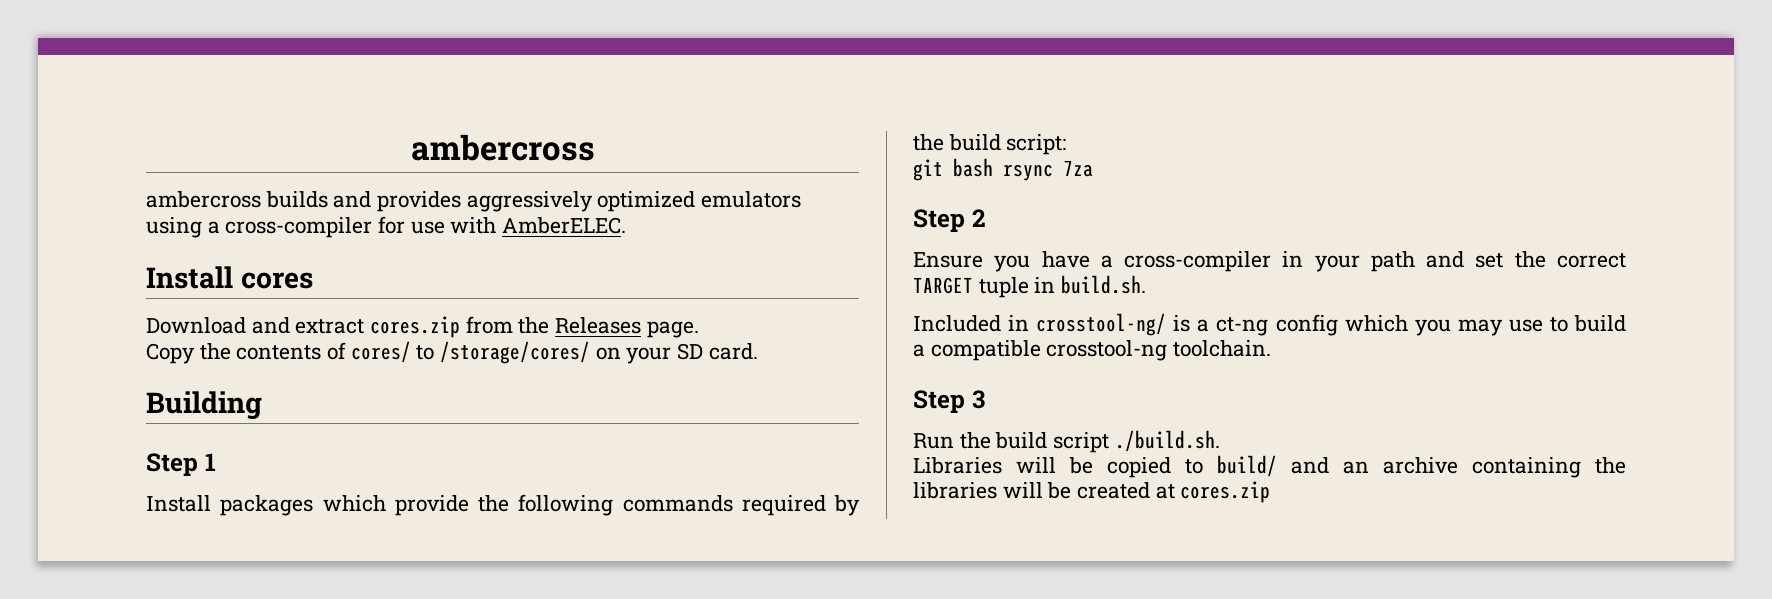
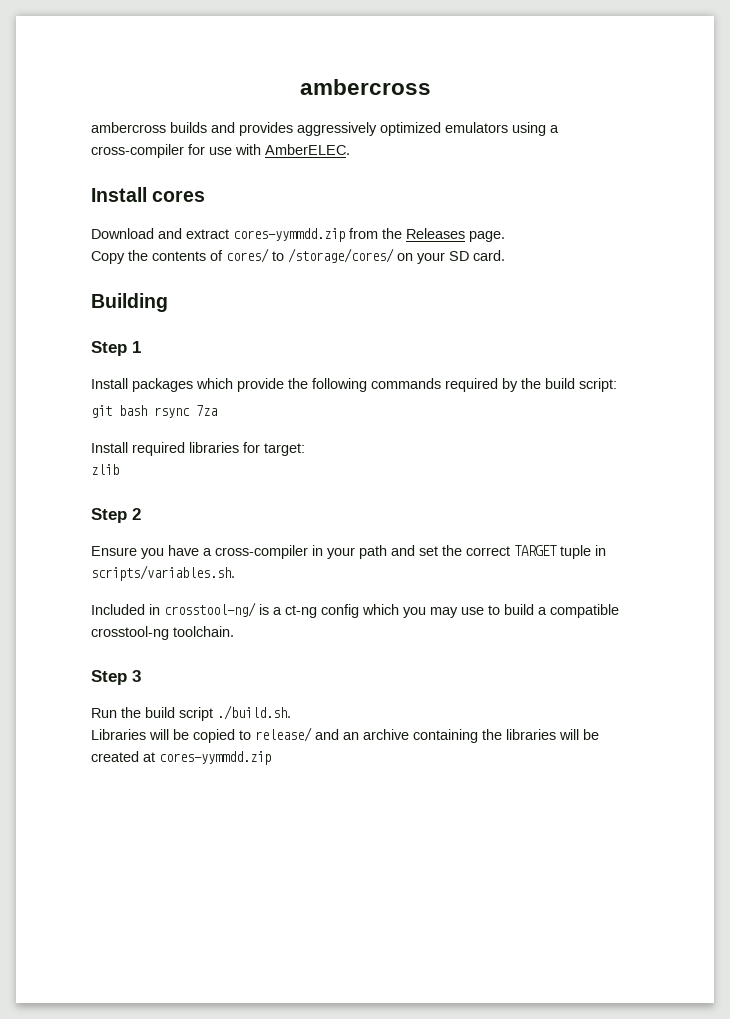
[370,316,461,338] cores.zip -> [233,228,345,242] cores-yymmdd.zip
(1093, 168) none -> [91,442,305,456] [91,464,119,475] // Install required libraries for target: // zlib
[1061,275,1147,294] build.sh. -> [91,565,235,581] scripts/variables.sh.
[1217,455,1277,477] build/ -> [255,727,312,742] release/
[1180,481,1271,503] cores.zip -> [159,751,271,765] cores-yymmdd.zip

